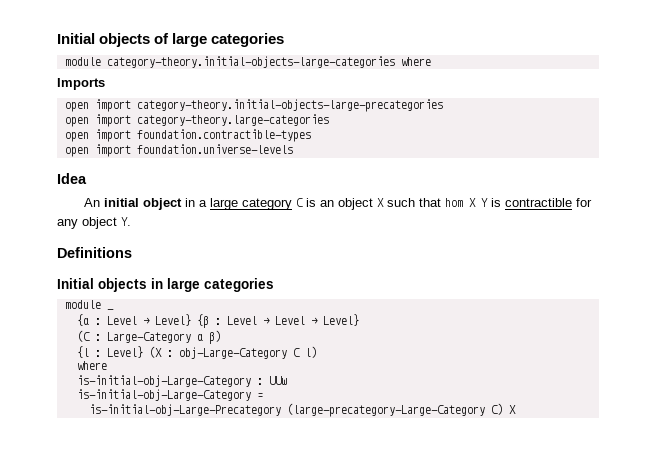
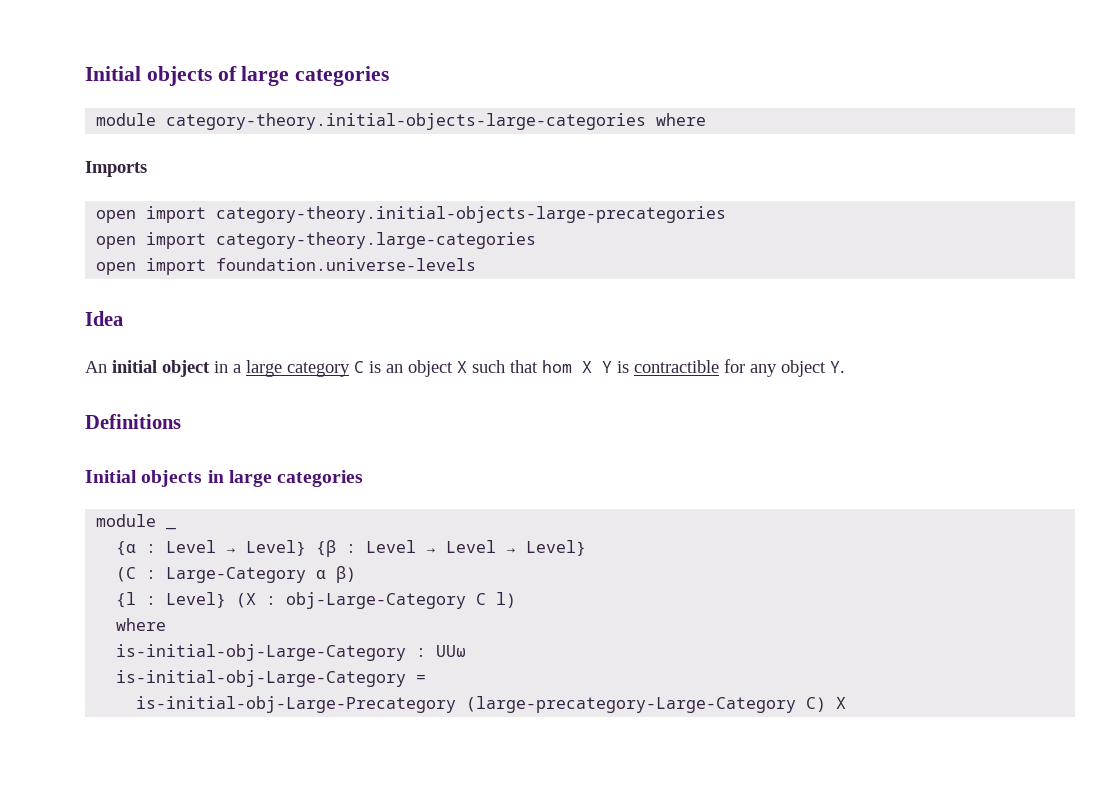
[64,129,311,142] // open import foundation.contractible-types -> (537, 240) none

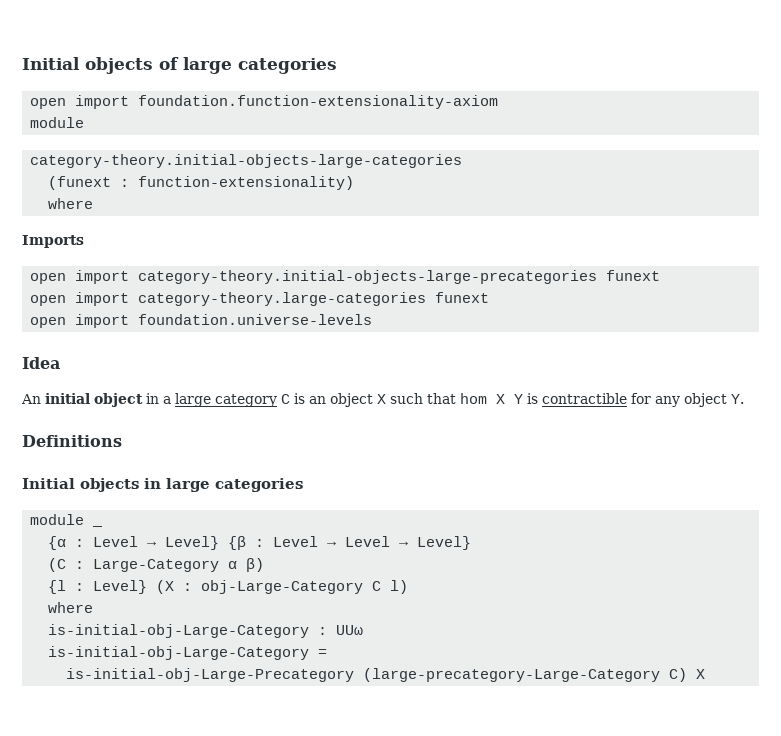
[96,113,157,126] // module -> [30,95,499,109] [30,117,85,128] // open import foundation.function-extensionality-axiom // module //
(647, 121) none -> [48,176,355,190] // (funext : function-extensionality) //
(727, 214) none -> [606,270,661,281] funext
(537, 240) none -> [435,292,490,303] funext

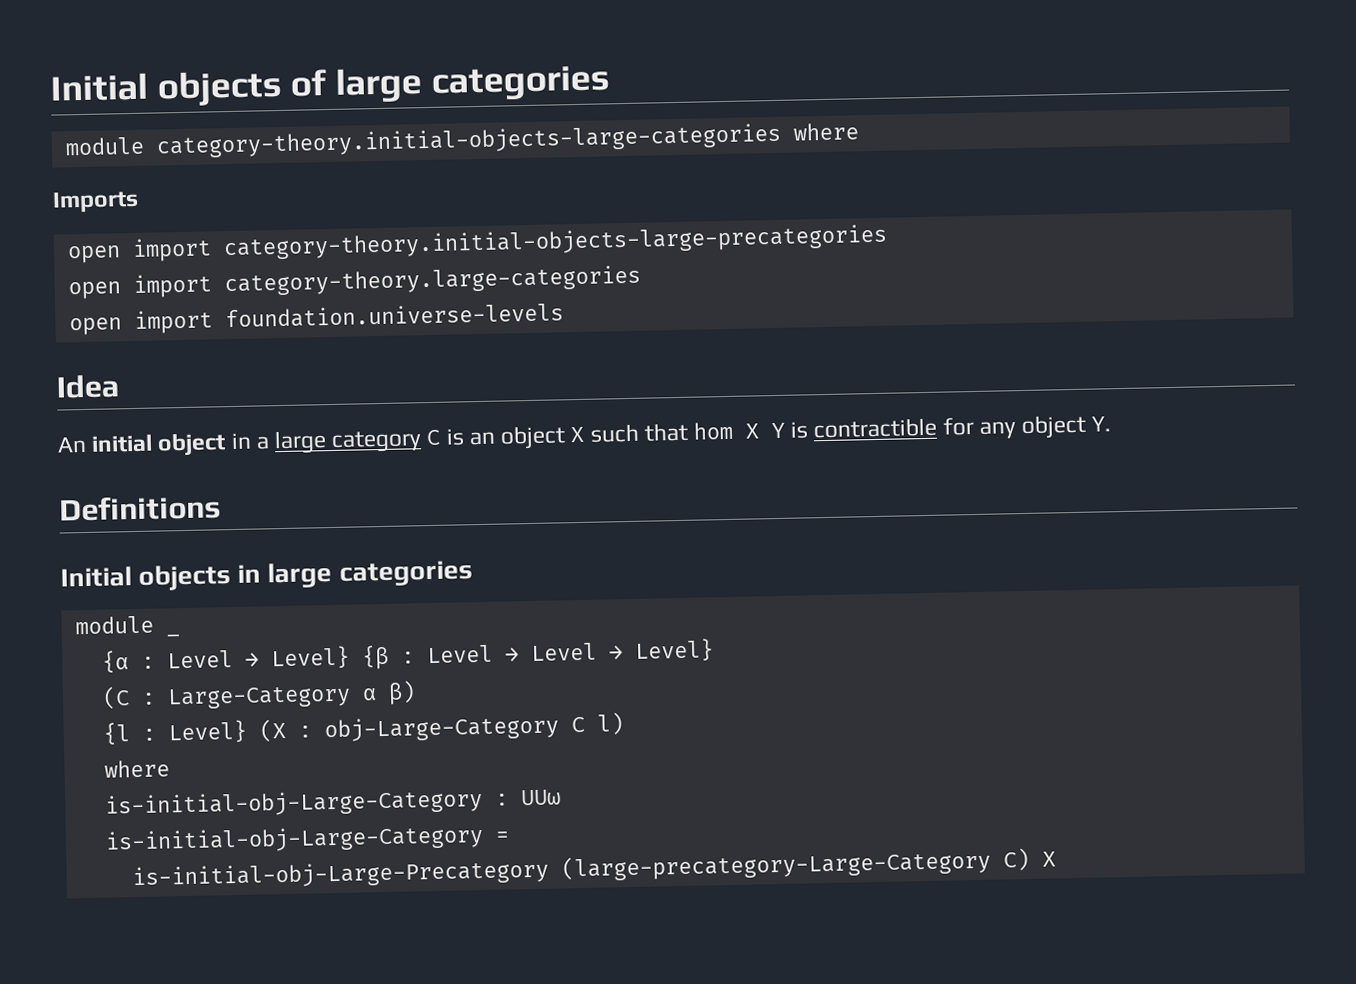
[30,95,499,109] [30,117,85,128] // open import foundation.function-extensionality-axiom // module // -> [64,136,145,156] // module
[48,176,355,190] // (funext : function-extensionality) // -> (782, 140) none
[606,270,661,281] funext -> (888, 242) none
[435,292,490,303] funext -> (641, 280) none

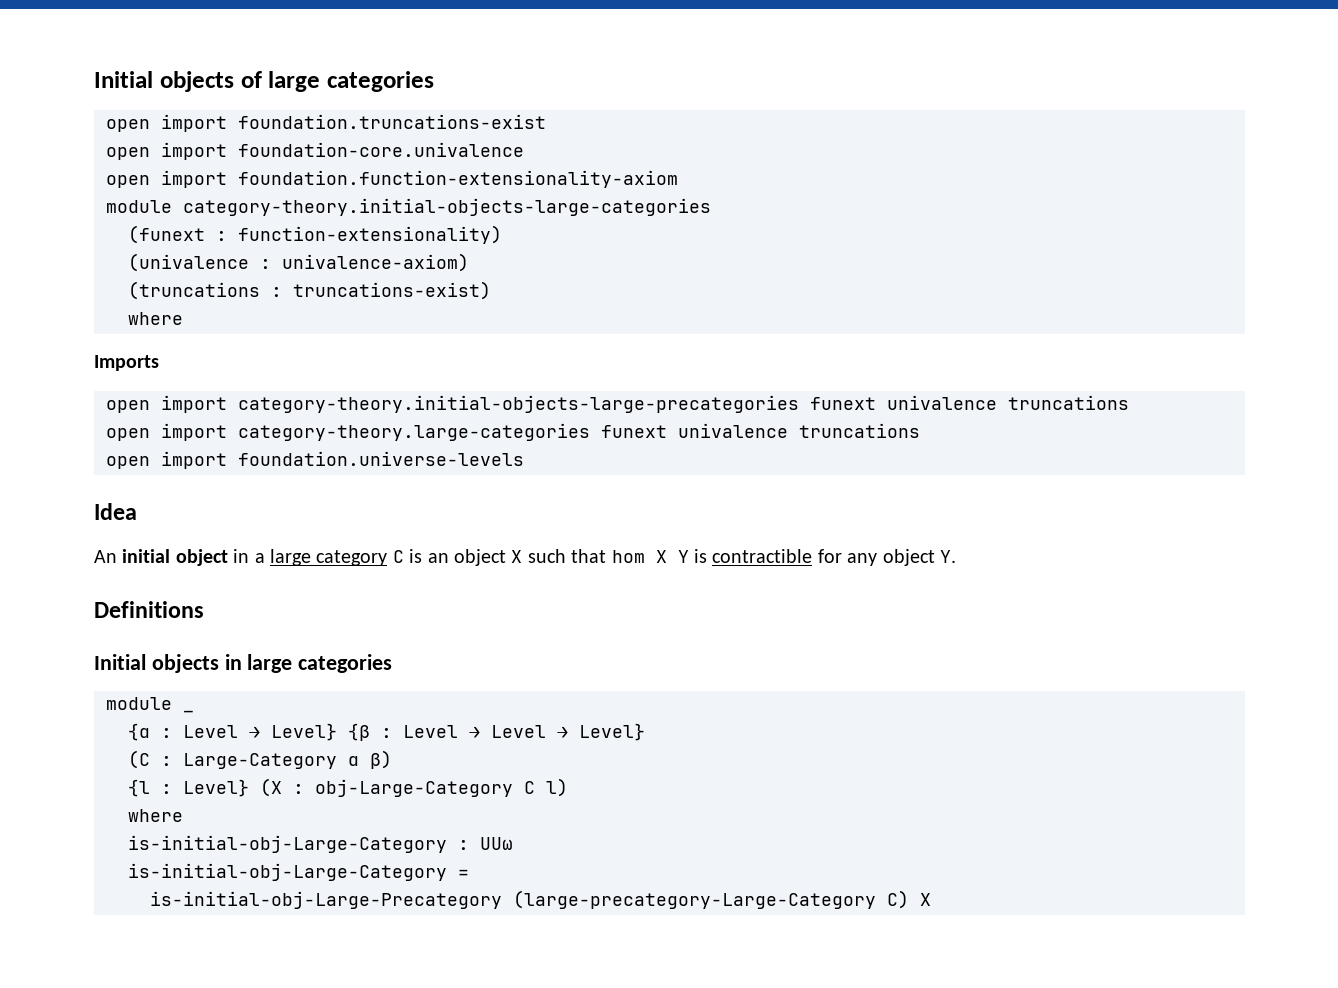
[64,122,782,159] module category-theory.initial-objects-large-categories -> [106,114,546,132] [106,142,524,160] [106,170,678,188] [106,198,711,216] [128,225,502,244] [128,253,469,272] [128,281,491,300] open import foundation.truncations-exist // open import foundation-core.univalence // open import foundation.function-extensionality-axiom // module category-theory.initial-objects-large-categories // (funext : function-extensionality) // (univalence : univalence-axiom) // (truncations : truncations-exist) //
(888, 242) none -> [810,395,1129,410] funext univalence truncations
(641, 280) none -> [601,423,920,438] funext univalence truncations

